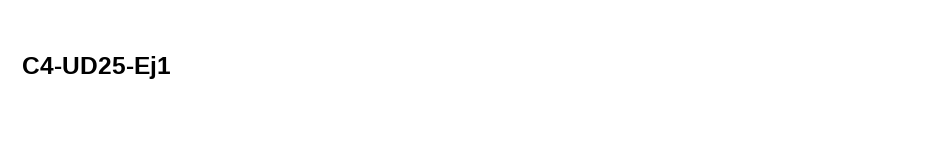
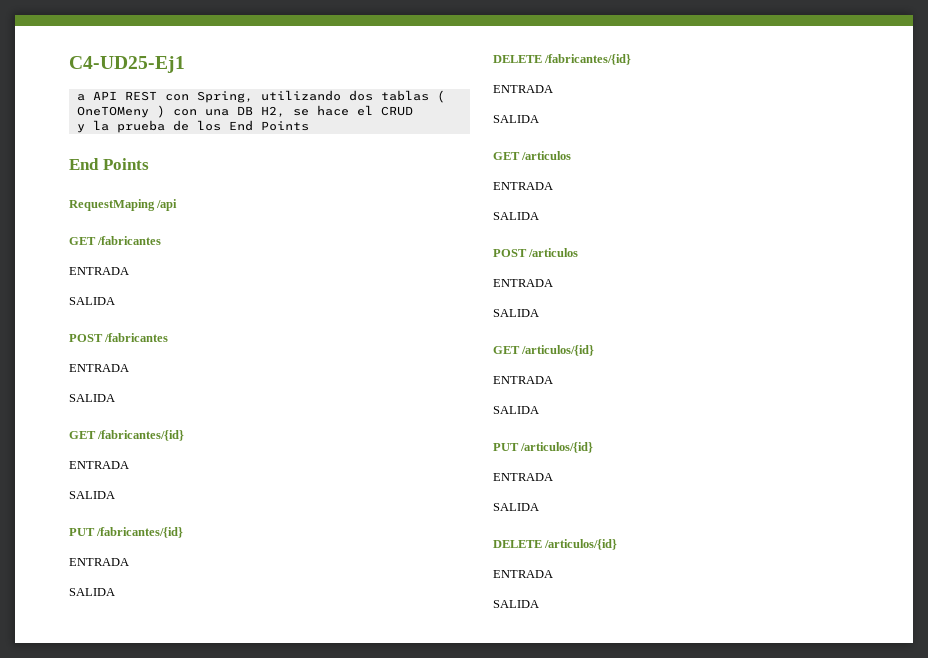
(171, 67) none -> [76,90,445,103] [76,105,413,118] [76,120,309,133] [69,158,149,170] [69,199,178,211] [69,236,162,245] [69,267,129,275] [69,297,115,305] [69,333,169,342] [69,364,129,372] [69,394,115,402] [69,430,185,441] [69,461,129,469] [69,491,115,499] [69,527,184,538] [69,558,129,566] [69,588,115,596] [493,54,632,65] [493,85,553,93] [493,115,539,123] [493,151,572,160] [493,182,553,190] [493,212,539,220] [493,248,579,257] [493,279,553,287] [493,309,539,317] [493,345,595,356] [493,376,553,384] [493,406,539,414] [493,442,594,453] [493,473,553,481] [493,503,539,511] [493,539,618,550] [493,570,553,578] [493,600,539,608] // a API REST con Spring, utilizando dos tablas ( OneTOMeny ) con una DB H2, se hace el CRUD // y la prueba de los End Points // End Points // RequestMaping /api // GET /fabricantes // ENTRADA // SALIDA // POST /fabricantes // ENTRADA // SALIDA // GET /fabricantes/{id} // ENTRADA // SALIDA // PUT /fabricantes/{id} // ENTRADA // SALIDA // DELETE /fabricantes/{id} // ENTRADA // SALIDA // GET /articulos // ENTRADA // SALIDA // POST /articulos // ENTRADA // SALIDA // GET /articulos/{id} // ENTRADA // SALIDA // PUT /articulos/{id} // ENTRADA // SALIDA // DELETE /articulos/{id} // ENTRADA // SALIDA

